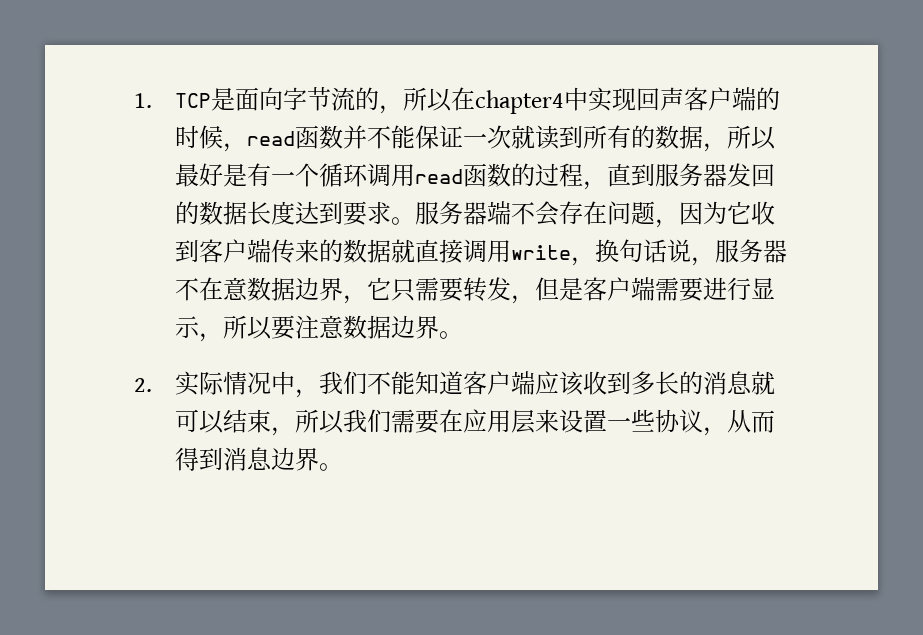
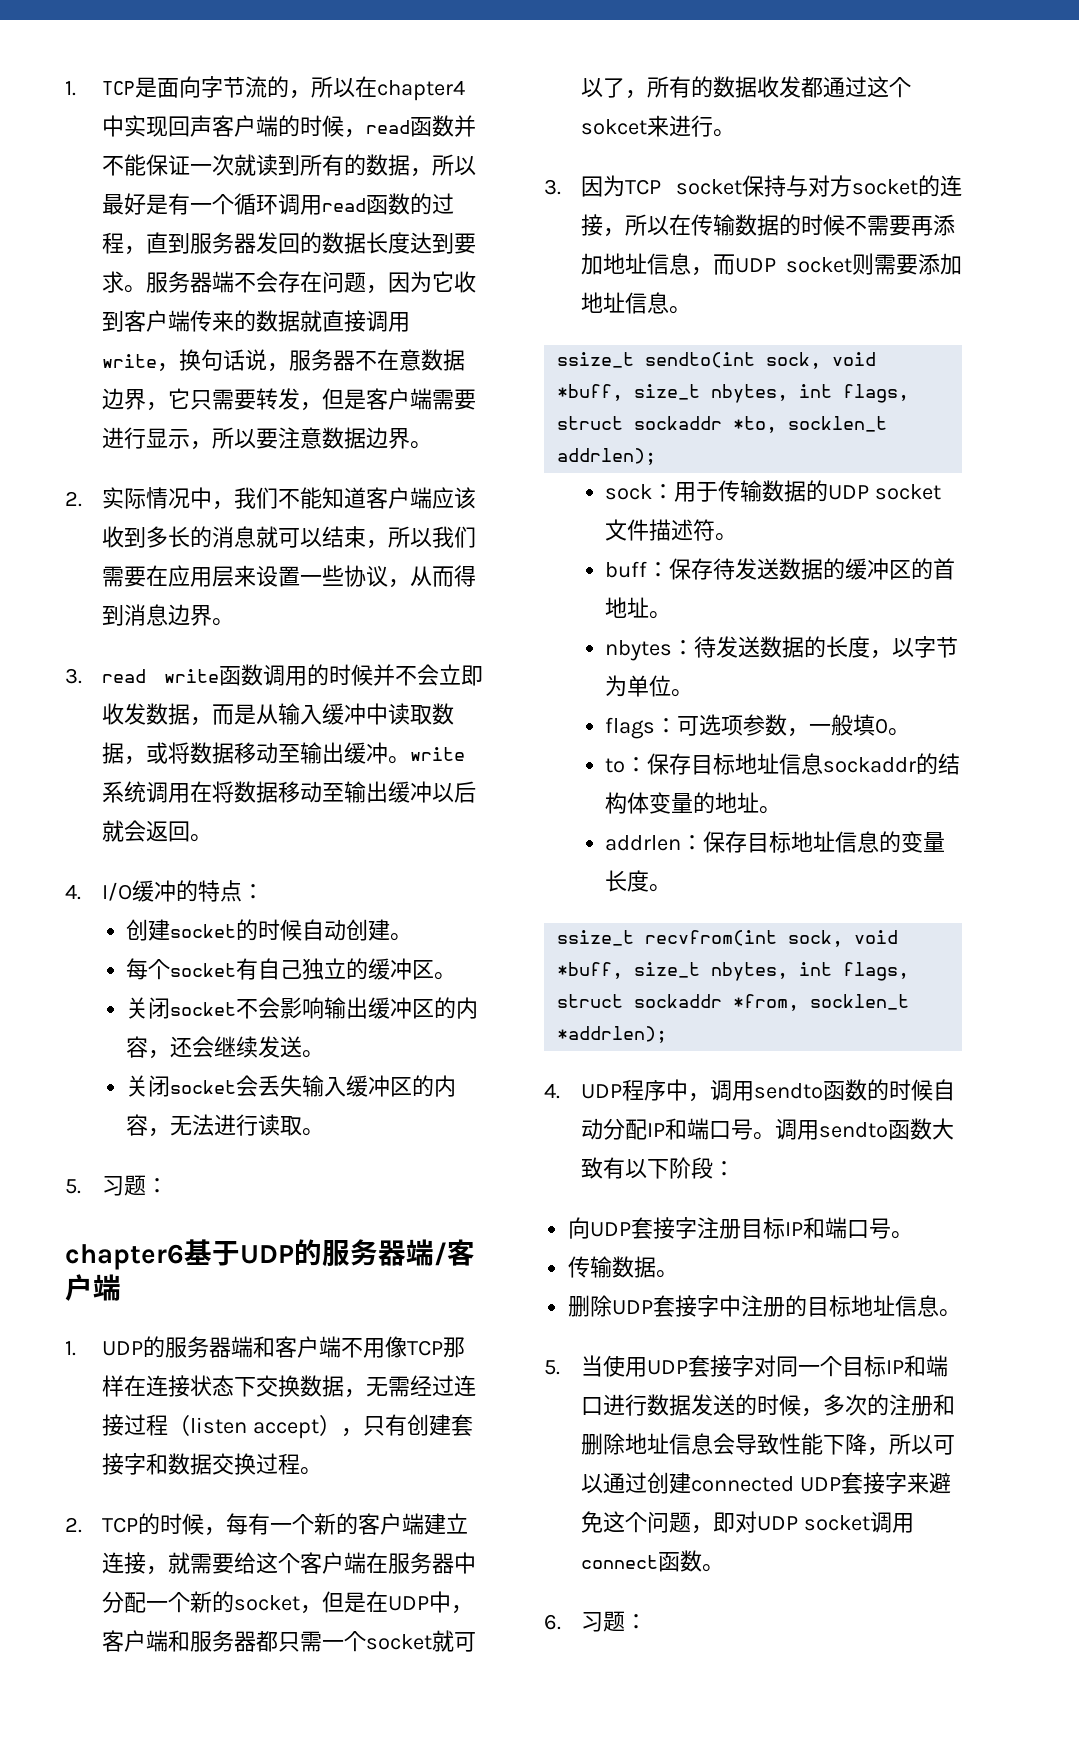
(344, 467) none -> [65,664,483,686] [102,703,455,726] [102,742,466,765] [102,781,477,803] [102,820,213,842] [65,880,265,902] [126,919,413,941] [126,958,457,980] [126,997,479,1019] [126,1036,325,1059] [126,1075,457,1097] [126,1114,325,1137] [65,1175,169,1196] [65,1239,475,1270] [65,1274,121,1301] [65,1336,466,1358] [102,1375,477,1398] [102,1414,474,1439] [102,1453,323,1475] [65,1513,469,1536] [102,1552,477,1575] [102,1591,474,1614] [102,1630,477,1652] [581,76,912,99] [581,115,736,137] [544,175,962,197] [581,214,956,237] [581,253,962,276] [581,292,692,314] [557,352,877,369] [557,384,910,403] [557,416,888,433] [557,448,657,465] [605,480,942,502] [605,519,738,541] [605,558,956,580] [605,597,672,619] [605,636,959,661] [605,675,694,697] [605,714,911,739] [605,753,961,775] [605,792,782,814] [605,831,946,853] [605,870,672,892] [557,930,899,947] [557,962,910,981] [557,994,910,1011] [557,1026,668,1043] [544,1079,956,1102] [581,1118,955,1140] [581,1157,736,1179] [568,1217,914,1239] [568,1256,679,1278] [568,1295,962,1317] [544,1355,949,1377] [581,1394,956,1417] [581,1433,956,1456] [581,1472,952,1494] [581,1511,915,1534] [581,1550,725,1572] [544,1611,648,1632] // 3. read write函数调用的时候并不会立即收发数据，而是从输入缓冲中读取数据，或将数据移动至输出缓冲。write系统调用在将数据移动至输出缓冲以后就会返回。 // 4. I/O缓冲的特点： // 创建socket的时候自动创建。 // 每个socket有自己独立的缓冲区。 // 关闭socket不会影响输出缓冲区的内容，还会继续发送。 // 关闭socket会丢失输入缓冲区的内容，无法进行读取。 // 5.习题： // chapter6基于UDP的服务器端/客户端 // 1. UDP的服务器端和客户端不用像TCP那样在连接状态下交换数据，无需经过连接过程（listen accept），只有创建套接字和数据交换过程。 // 2. TCP的时候，每有一个新的客户端建立连接，就需要给这个客户端在服务器中分配一个新的socket，但是在UDP中，客户端和服务器都只需一个socket就可以了，所有的数据收发都通过这个sokcet来进行。 // 3.因为TCP socket保持与对方socket的连接，所以在传输数据的时候不需要再添加地址信息，而UDP socket则需要添加地址信息。 // ssize_t sendto(int sock, void *buff, size_t nbytes, int flags, struct sockaddr *to, socklen_t addrlen); // sock：用于传输数据的UDP socket文件描述符。 // buff：保存待发送数据的缓冲区的首地址。 // nbytes：待发送数据的长度，以字节为单位。 // flags：可选项参数，一般填0。 // to：保存目标地址信息sockaddr的结构体变量的地址。 // addrlen：保存目标地址信息的变量长度。 // ssize_t recvfrom(int sock, void *buff, size_t nbytes, int flags, struct sockaddr *from, socklen_t *addrlen); // 4. UDP程序中，调用sendto函数的时候自动分配IP和端口号。调用sendto函数大致有以下阶段： // 向UDP套接字注册目标IP和端口号。 // 传输数据。 // 删除UDP套接字中注册的目标地址信息。 // 5.当使用UDP套接字对同一个目标IP和端口进行数据发送的时候，多次的注册和删除地址信息会导致性能下降，所以可以通过创建connected UDP套接字来避免这个问题，即对UDP socket调用connect函数。 // 6.习题：

